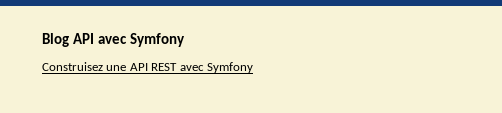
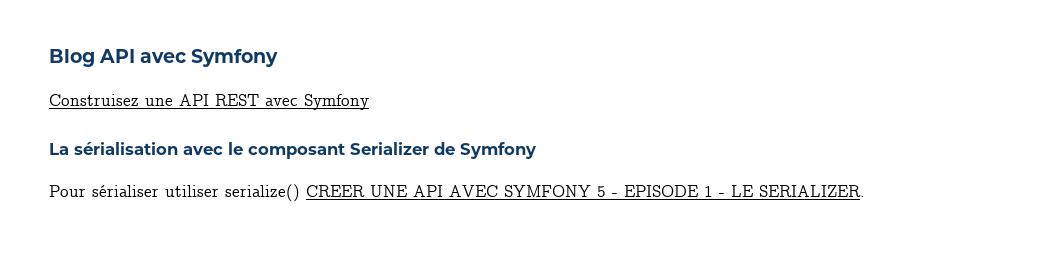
(253, 67) none -> [49,142,536,159] [49,184,865,202] // La sérialisation avec le composant Serializer de Symfony // Pour sérialiser utiliser serialize() CREER UNE API AVEC SYMFONY 5 - EPISODE 1 - LE SERIALIZER.

